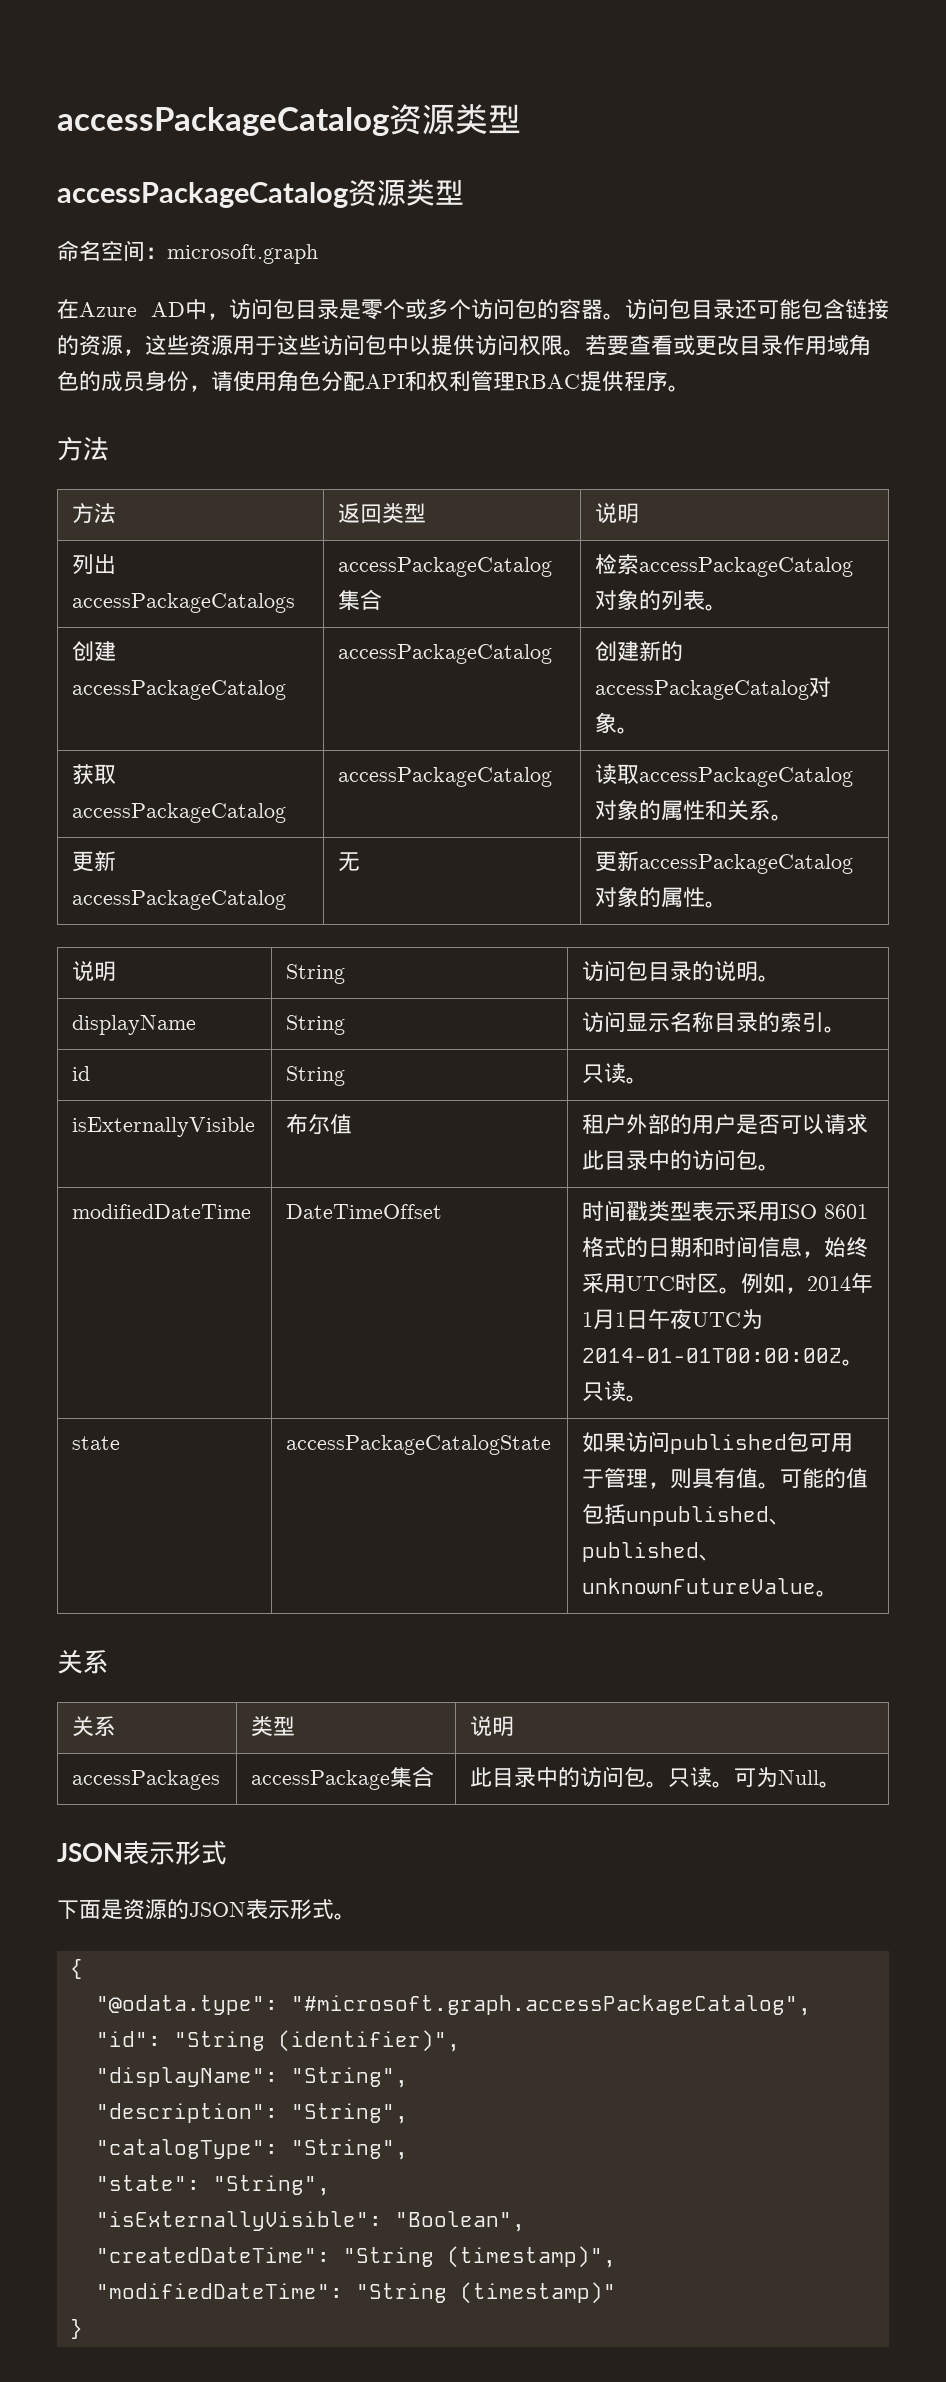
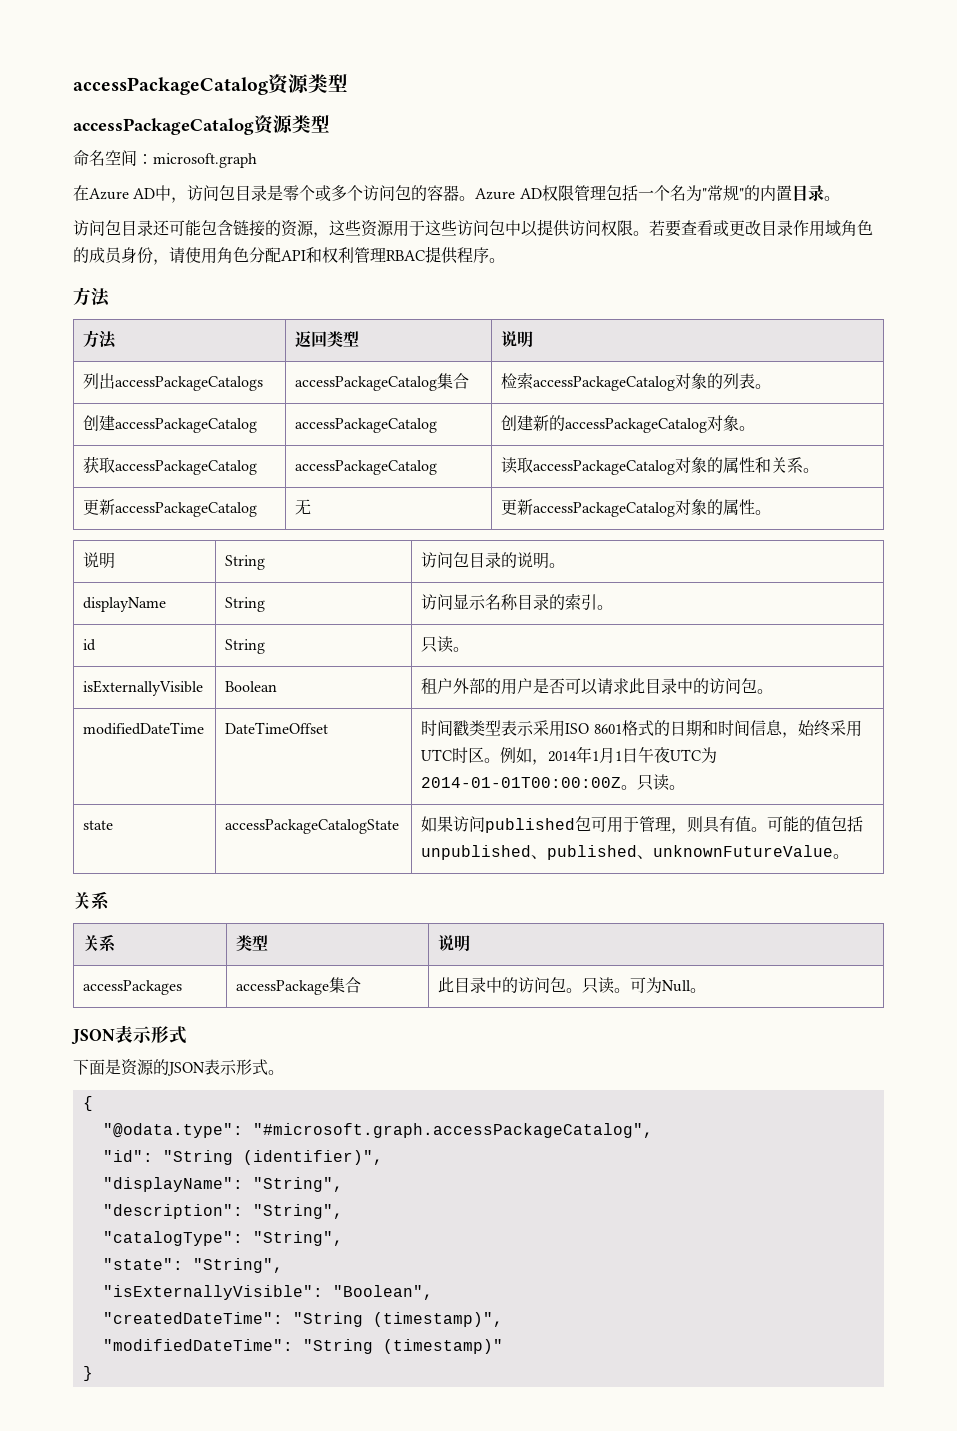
(625, 316) none -> [475,185,840,201] Azure AD权限管理包括一个名为"常规"的内置目录。 //
[286,1114,353,1135] 布尔值 -> [225,681,278,692] Boolean

